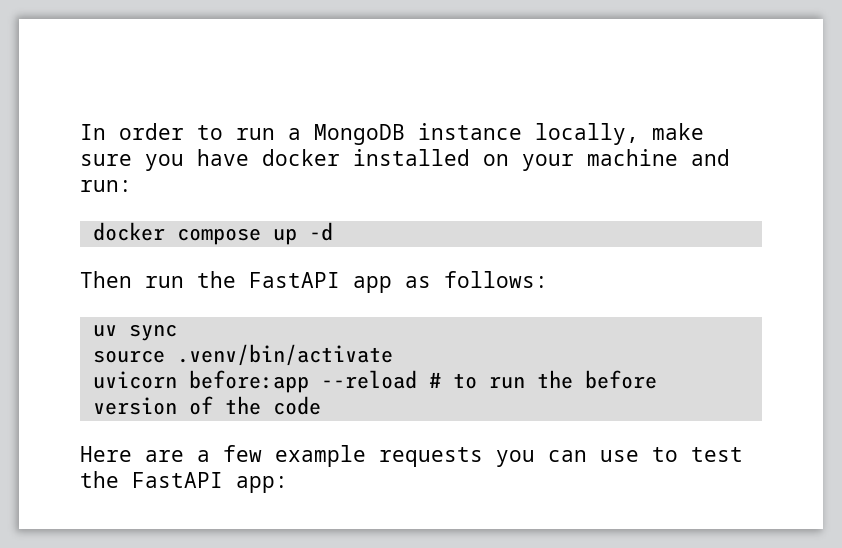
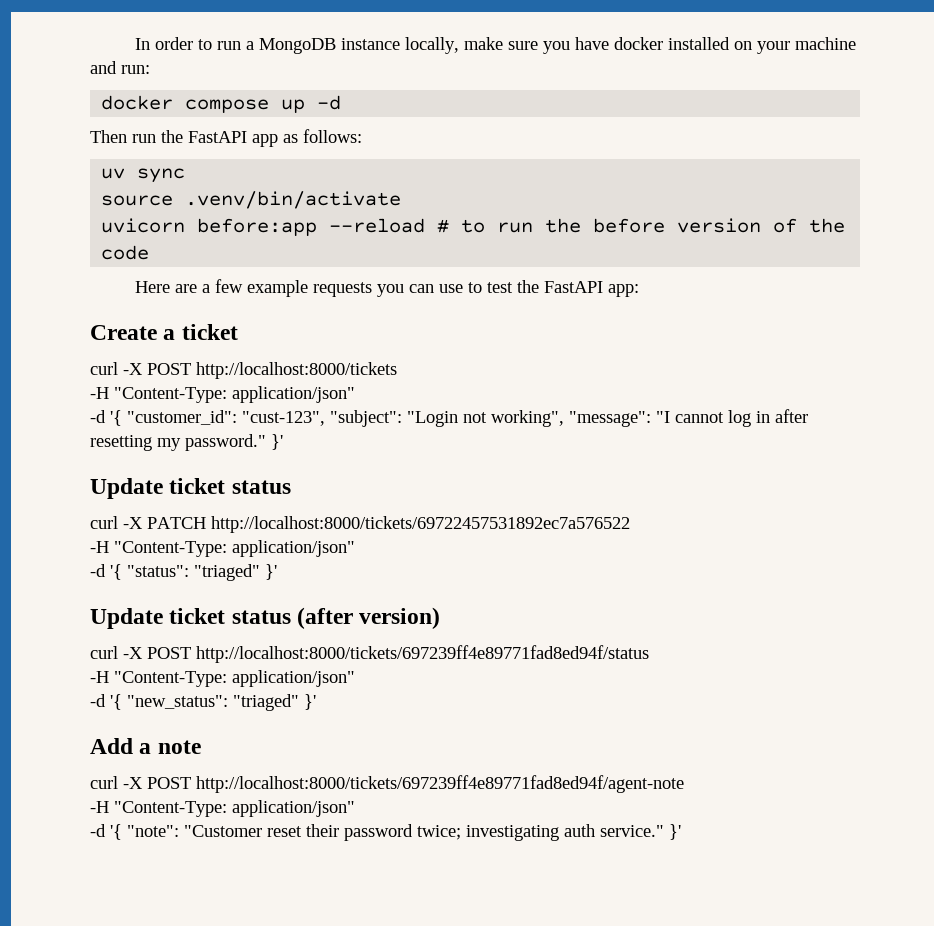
(288, 484) none -> [90,324,238,340] [90,362,397,379] [90,386,355,403] [90,409,808,427] [90,434,283,451] [90,478,291,499] [90,516,630,533] [90,540,355,557] [90,564,277,581] [90,607,441,629] [90,645,649,663] [90,670,355,687] [90,694,316,711] [90,738,201,754] [90,775,684,793] [90,800,355,817] [90,824,681,841] // Create a ticket // curl -X POST http://localhost:8000/tickets // -H "Content-Type: application/json" // -d '{ "customer_id": "cust-123", "subject": "Login not working", "message": "I cannot log in after resetting my password." }' // Update ticket status // curl -X PATCH http://localhost:8000/tickets/69722457531892ec7a576522 // -H "Content-Type: application/json" // -d '{ "status": "triaged" }' // Update ticket status (after version) // curl -X POST http://localhost:8000/tickets/697239ff4e89771fad8ed94f/status // -H "Content-Type: application/json" // -d '{ "new_status": "triaged" }' // Add a note // curl -X POST http://localhost:8000/tickets/697239ff4e89771fad8ed94f/agent-note // -H "Content-Type: application/json" // -d '{ "note": "Customer reset their password twice; investigating auth service." }'

